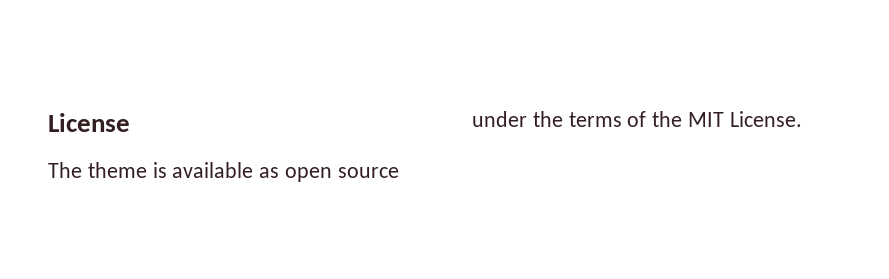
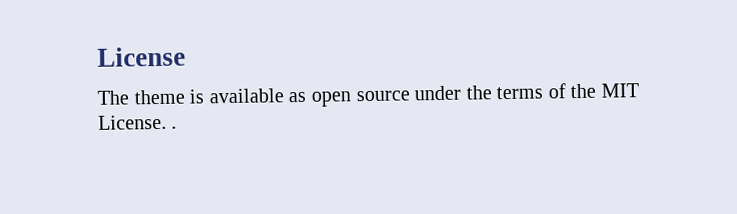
(802, 119) none -> [171,125,178,129] .

